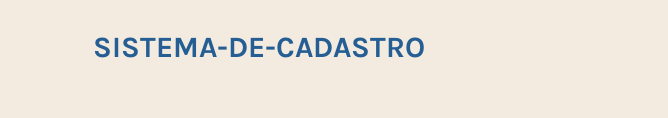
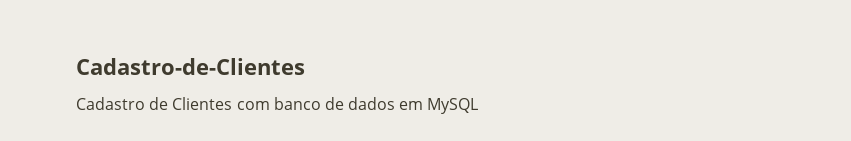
[93,37,425,58] SISTEMA-DE-CADASTRO -> [76,58,305,75] [76,97,479,114] Cadastro-de-Clientes // Cadastro de Clientes com banco de dados em MySQL

